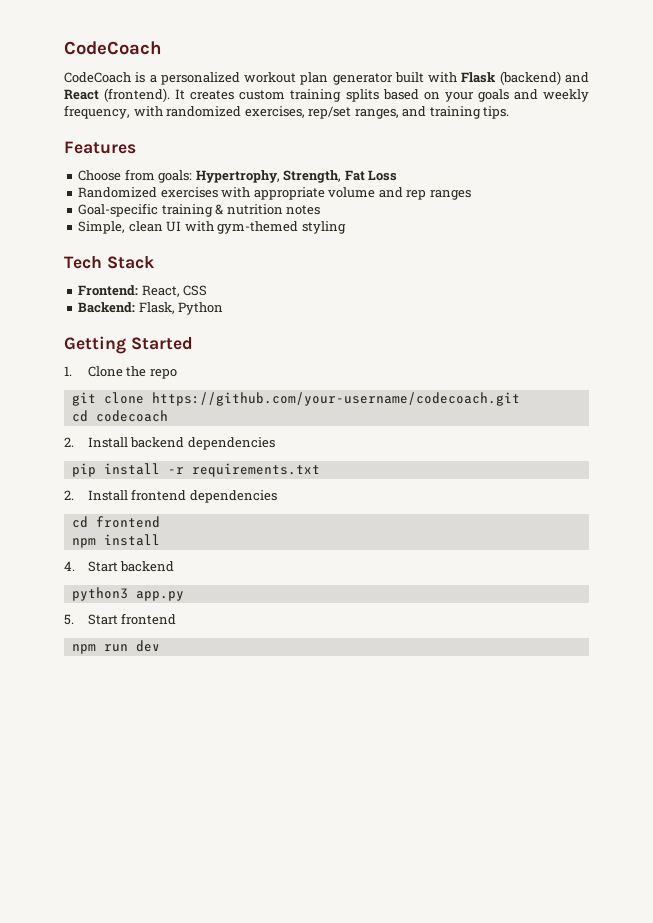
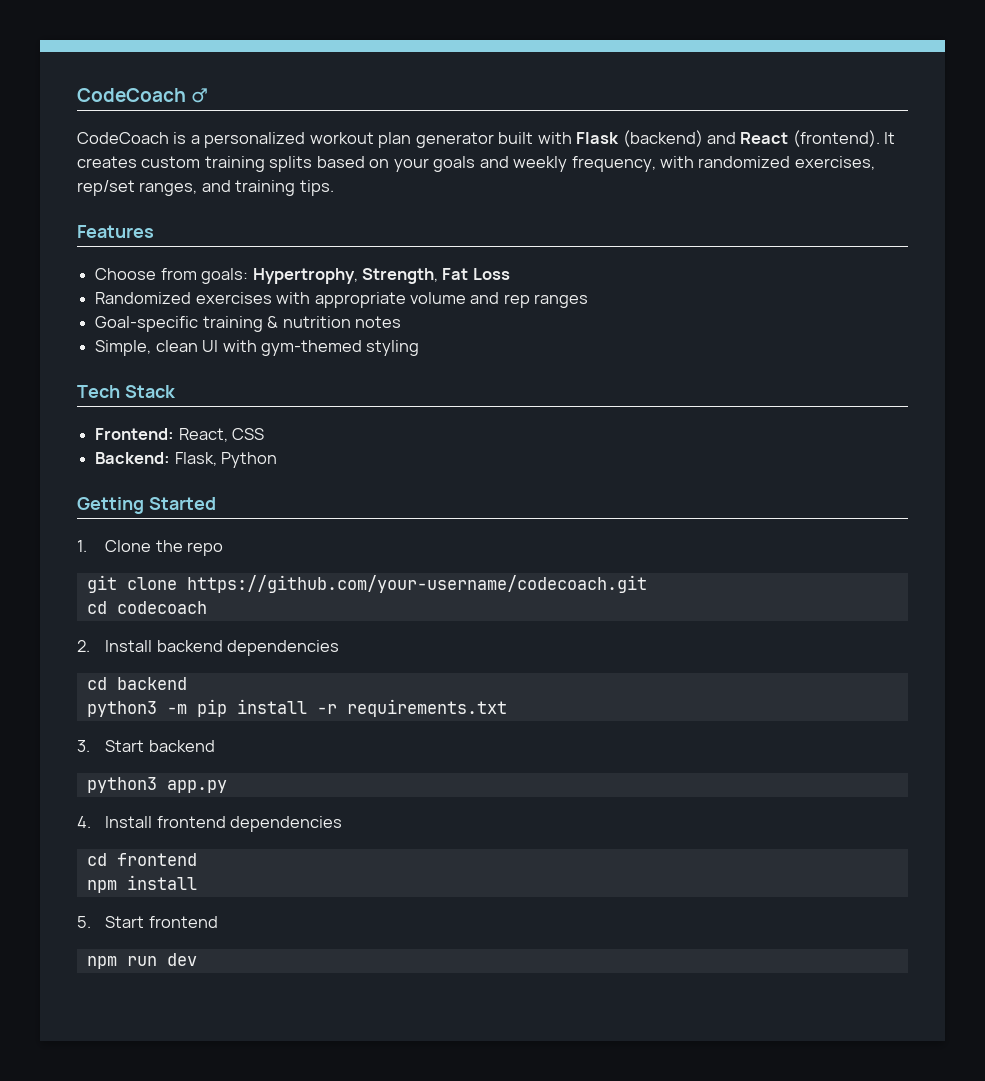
[64,41,162,55] CodeCoach -> [77,88,209,103] CodeCoach ♂
(275, 443) none -> [86,677,187,690] [86,701,187,717] cd backend // python3 -m
[64,490,74,500] 2. -> [77,740,215,752] [86,777,227,793] [77,816,91,828] 3. Start backend // python3 app.py // 4.
[64,561,175,572] [71,587,184,601] // 4. Start backend // python3 app.py -> (197, 882) none

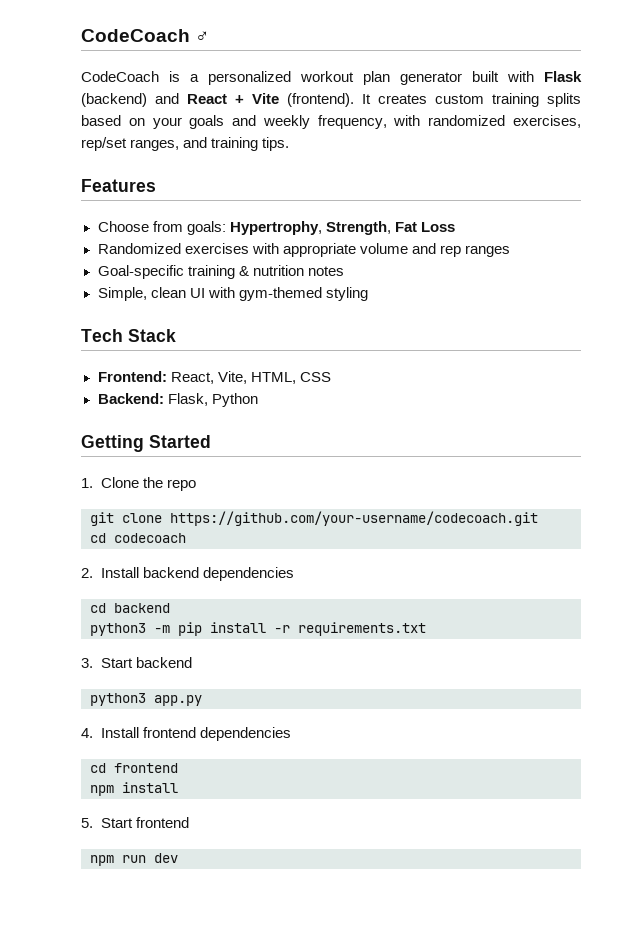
(789, 138) none -> [235,93,279,104] + Vite
(228, 435) none -> [217,371,296,384] Vite, HTML,

